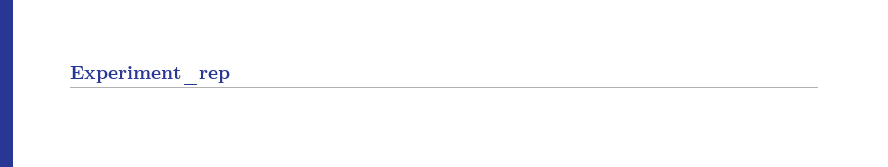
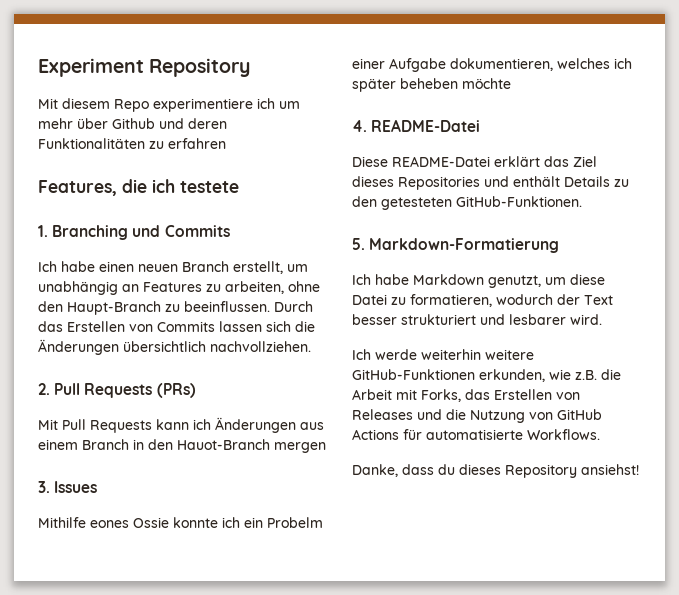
[70,66,230,85] Experiment_rep -> [38,58,251,77] [38,98,300,112] [38,118,227,129] [38,138,226,149] [38,179,239,196] [38,225,230,240] [38,261,308,274] [38,281,320,295] [38,301,313,315] [38,321,315,332] [38,339,311,355] [38,383,196,398] [38,417,324,433] [38,439,326,453] [38,481,98,493] [38,517,323,528] [352,58,632,72] [352,78,511,92] [352,119,481,132] [352,156,597,167] [352,176,629,190] [352,196,582,210] [352,238,560,253] [352,274,605,288] [352,294,613,307] [352,314,602,325] [352,349,534,360] [352,369,621,382] [352,389,580,402] [352,409,602,423] [352,429,600,440] [352,464,639,478] Experiment Repository // Mit diesem Repo experimentiere ich um mehr über Github und deren Funktionalitäten zu erfahren // Features, die ich testete // 1. Branching und Commits // Ich habe einen neuen Branch erstellt, um unabhängig an Features zu arbeiten, ohne den Haupt-Branch zu beeinflussen. Durch das Erstellen von Commits lassen sich die Änderungen übersichtlich nachvollziehen. // 2. Pull Requests (PRs) // Mit Pull Requests kann ich Änderungen aus einem Branch in den Hauot-Branch mergen // 3. Issues // Mithilfe eones Ossie konnte ich ein Probelm einer Aufgabe dokumentieren, welches ich später beheben möchte // 4. README-Datei // Diese README-Datei erklärt das Ziel dieses Repositories und enthält Details zu den getesteten GitHub-Funktionen. // 5. Markdown-Formatierung // Ich habe Markdown genutzt, um diese Datei zu formatieren, wodurch der Text besser strukturiert und lesbarer wird. // Ich werde weiterhin weitere GitHub-Funktionen erkunden, wie z.B. die Arbeit mit Forks, das Erstellen von Releases und die Nutzung von GitHub Actions für automatisierte Workflows. // Danke, dass du dieses Repository ansiehst!

